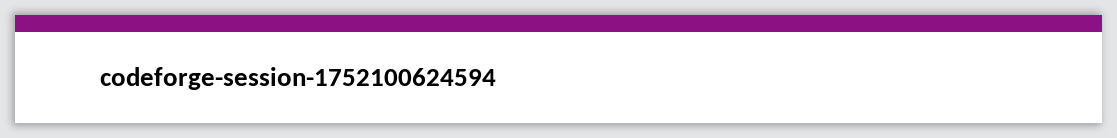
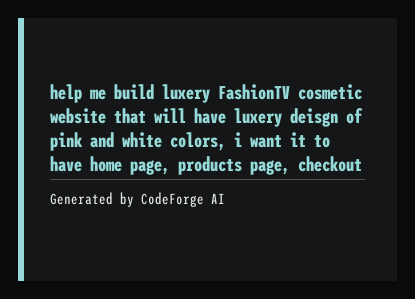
[100,67,496,90] codeforge-session-1752100624594 -> [50,84,362,103] [50,108,363,127] [50,132,330,151] [50,156,362,175] [50,192,225,207] help me build luxery FashionTV cosmetic website that will have luxery deisgn of pink and white colors, i want it to have home page, products page, checkout // Generated by CodeForge AI

